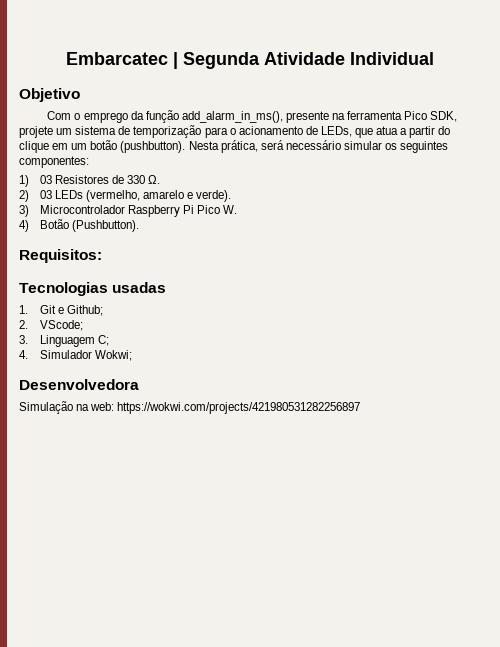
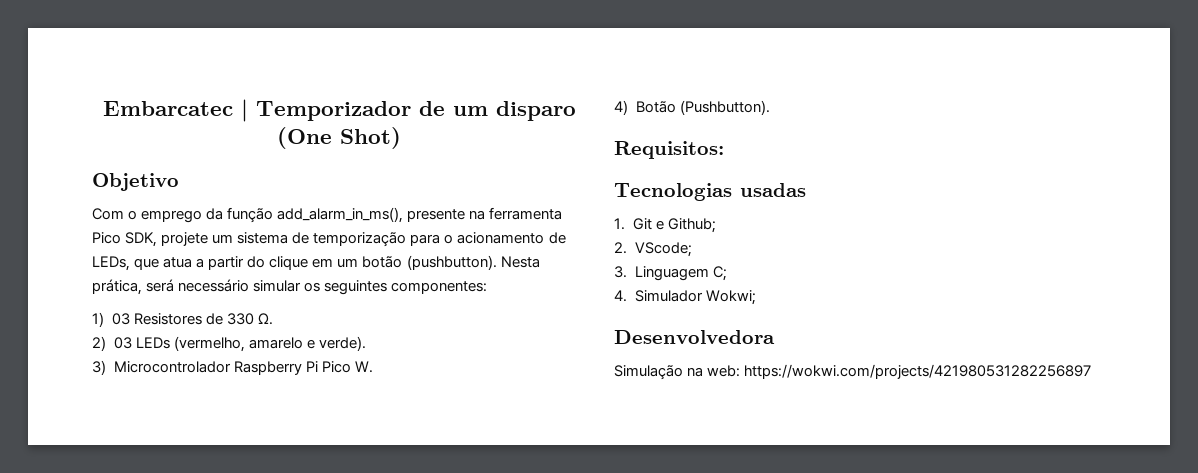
[183,52,434,69] Segunda Atividade Individual -> [255,101,576,121] [277,127,401,149] Temporizador de um disparo (One Shot)

